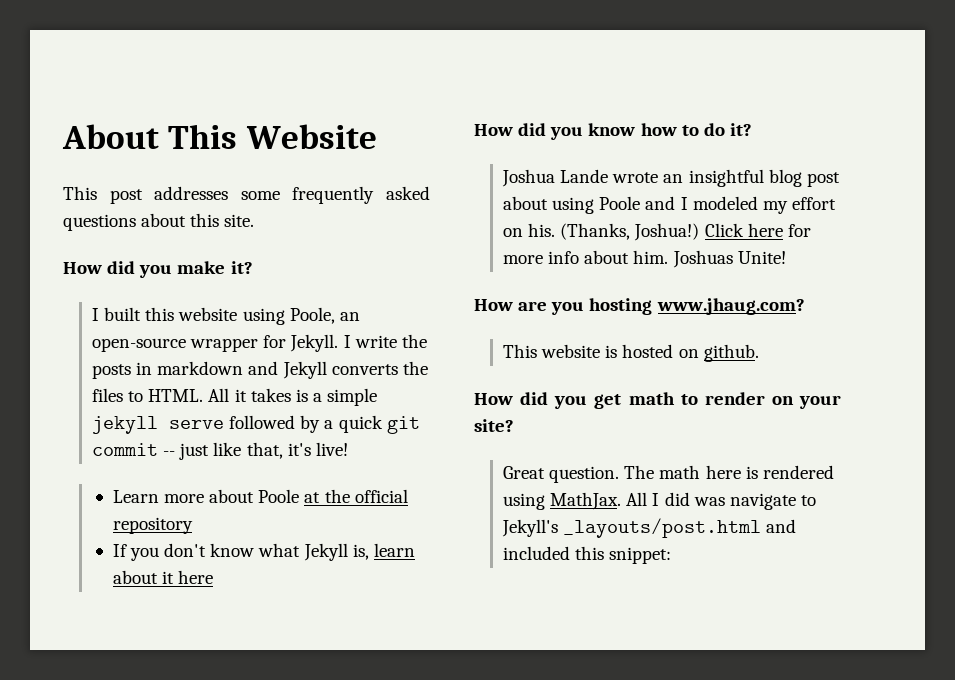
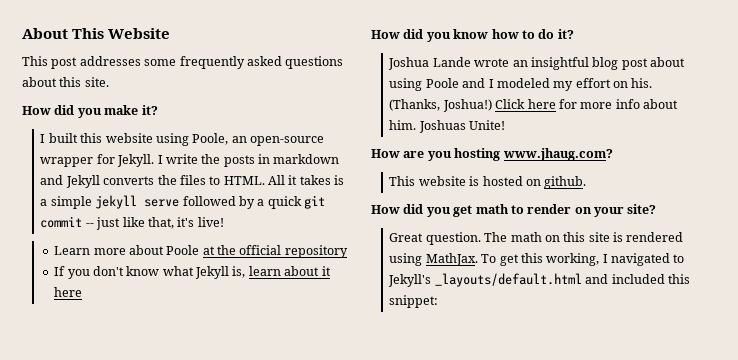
[705,465,741,479] here -> [544,232,610,242] on this site
[626,492,796,510] All I did was navigate -> [481,253,671,266] To get this working, I navigated
[563,518,762,538] _layouts/post.html -> [434,273,582,287] _layouts/default.html

